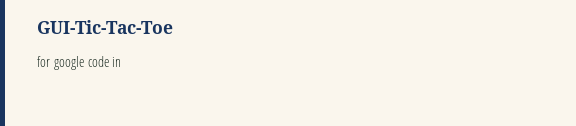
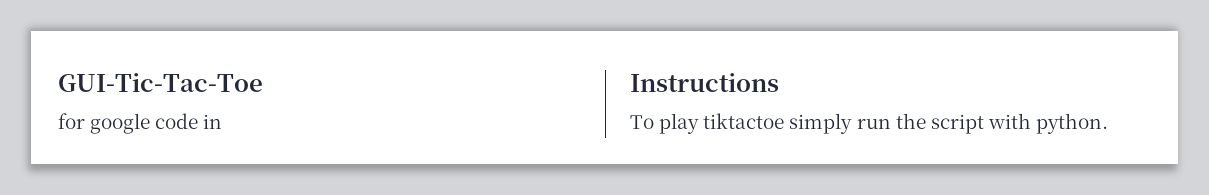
(122, 62) none -> [630,73,779,92] [630,113,1109,134] // Instructions // To play tiktactoe simply run the script with python.

